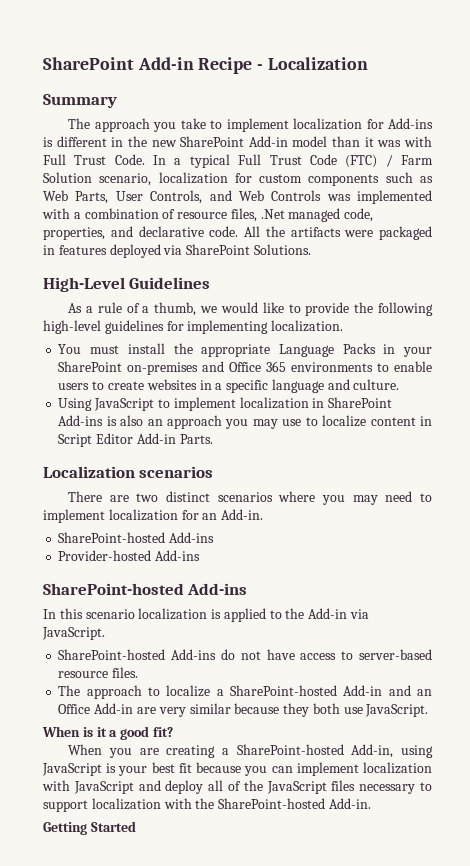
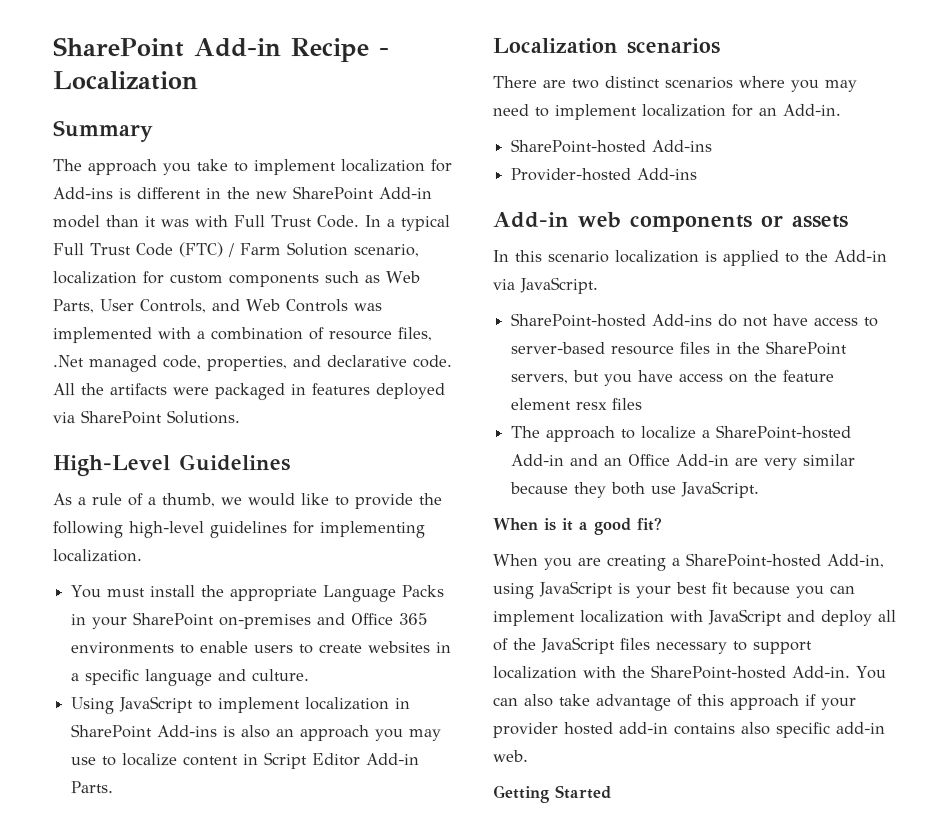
[43,583,248,595] SharePoint-hosted Add-ins -> [492,211,848,232] Add-in web components or assets
[112,667,139,678] files. -> [679,340,848,355] [510,369,835,386] [510,397,643,410] files in the SharePoint servers, but you have access on the feature element resx files
(371, 803) none -> [856,665,887,679] [493,693,857,711] [493,721,886,738] [493,749,529,762] You can also take advantage of this approach if your provider hosted add-in contains also specific add-in web.

